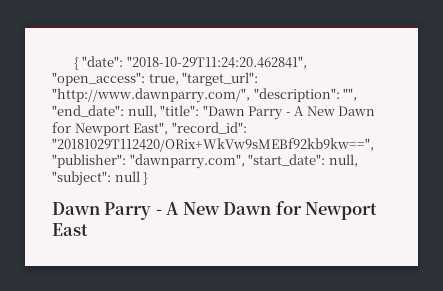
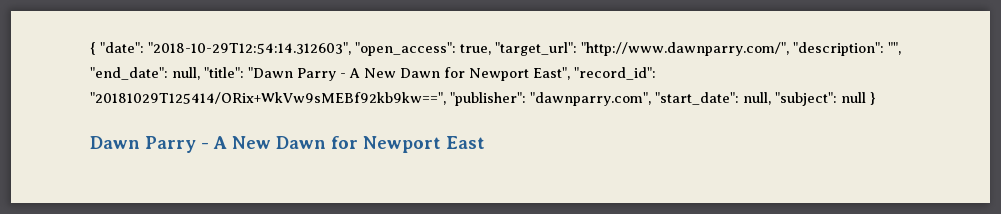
[126,56,307,69] "2018-10-29T11:24:20.462841", -> [148,42,351,55] "2018-10-29T12:54:14.312603",
[52,138,374,152] "20181029T112420/ORix+WkVw9sMEBf92kb9kw==", -> [90,92,446,105] "20181029T125414/ORix+WkVw9sMEBf92kb9kw==",

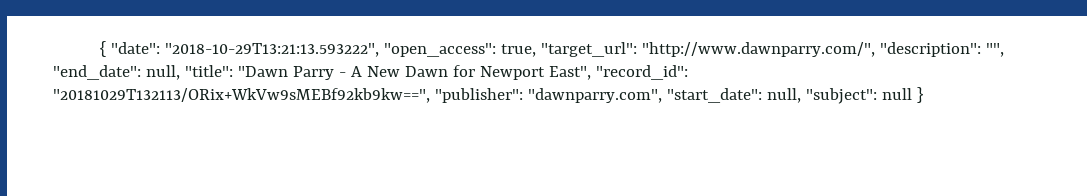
[148,42,351,55] "2018-10-29T12:54:14.312603", -> [164,43,379,57] "2018-10-29T13:21:13.593222",
[90,92,446,105] "20181029T125414/ORix+WkVw9sMEBf92kb9kw==", -> [53,88,430,103] "20181029T132113/ORix+WkVw9sMEBf92kb9kw==",
[90,136,485,153] // Dawn Parry - A New Dawn for Newport East -> (923, 95) none

